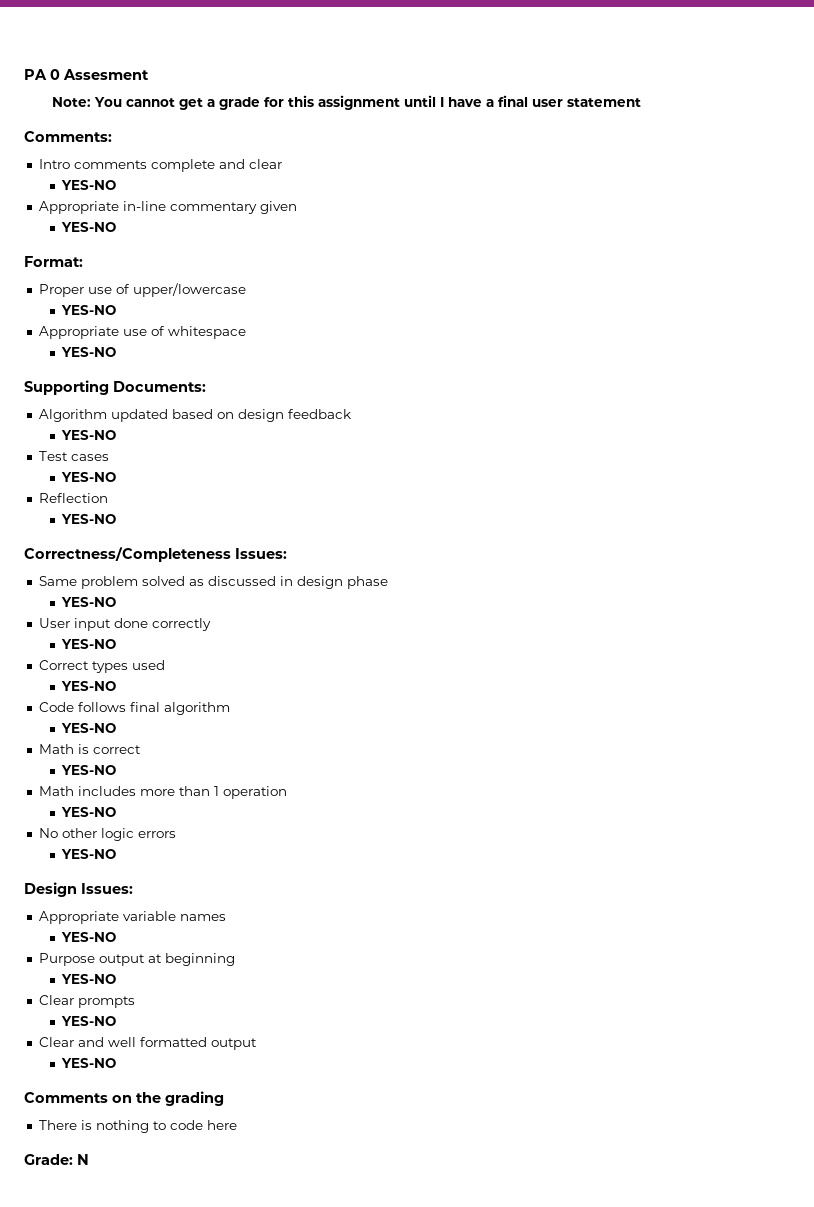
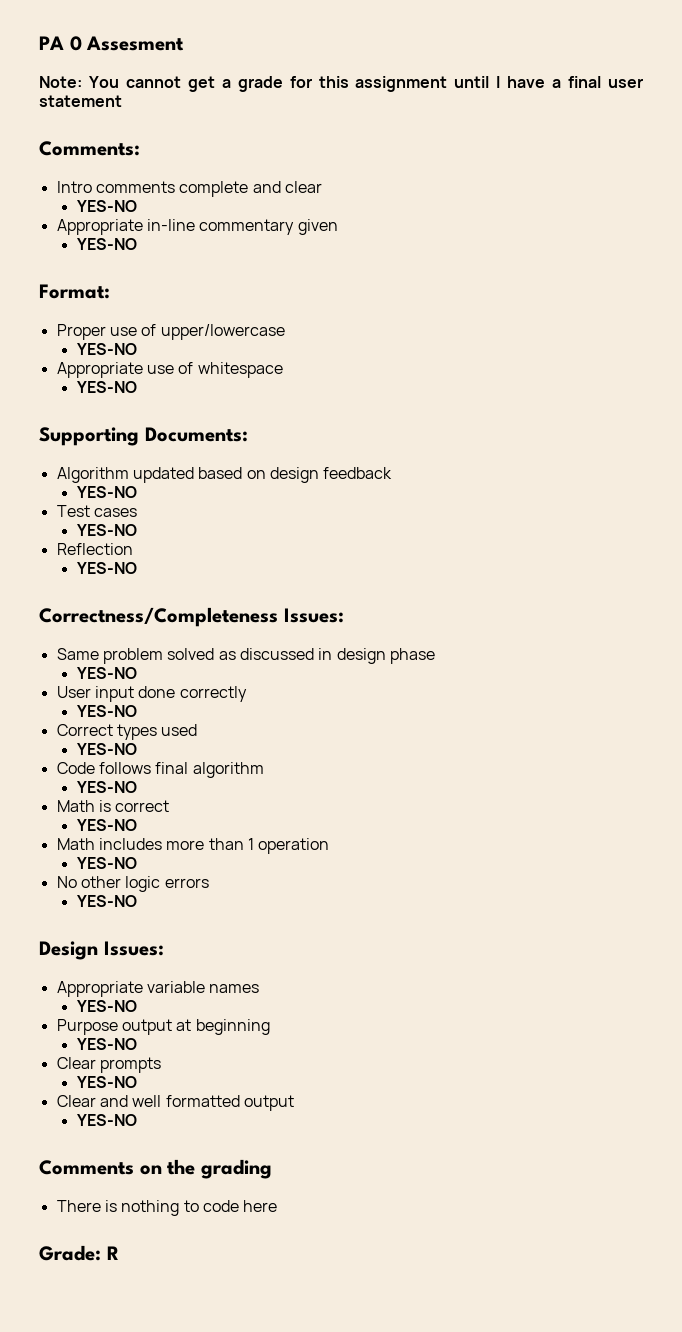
[77,1154,89,1165] N -> [106,1246,119,1260] R

